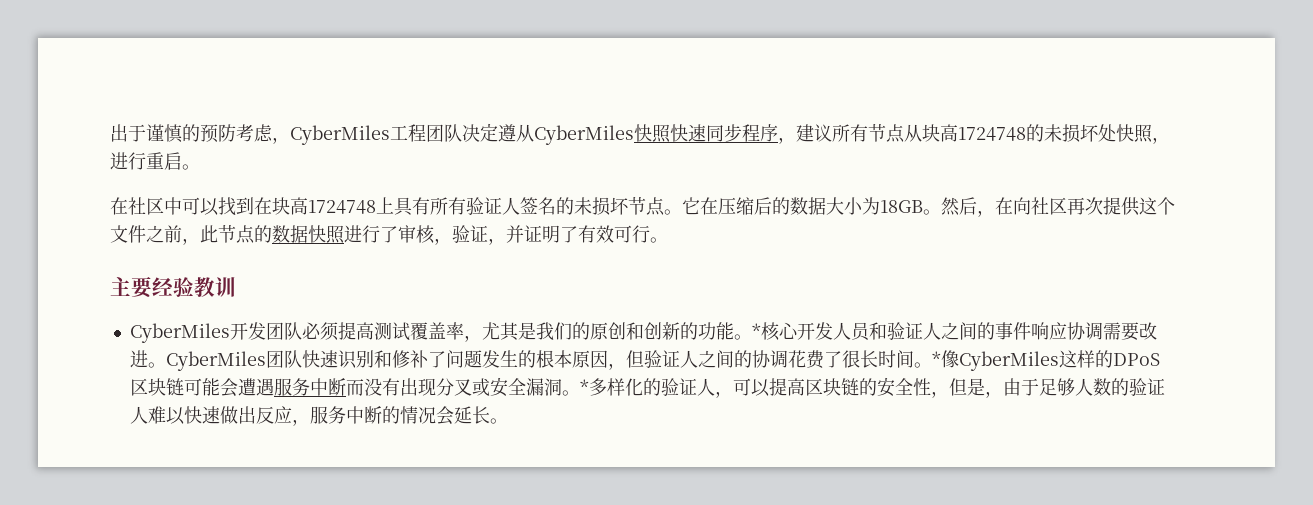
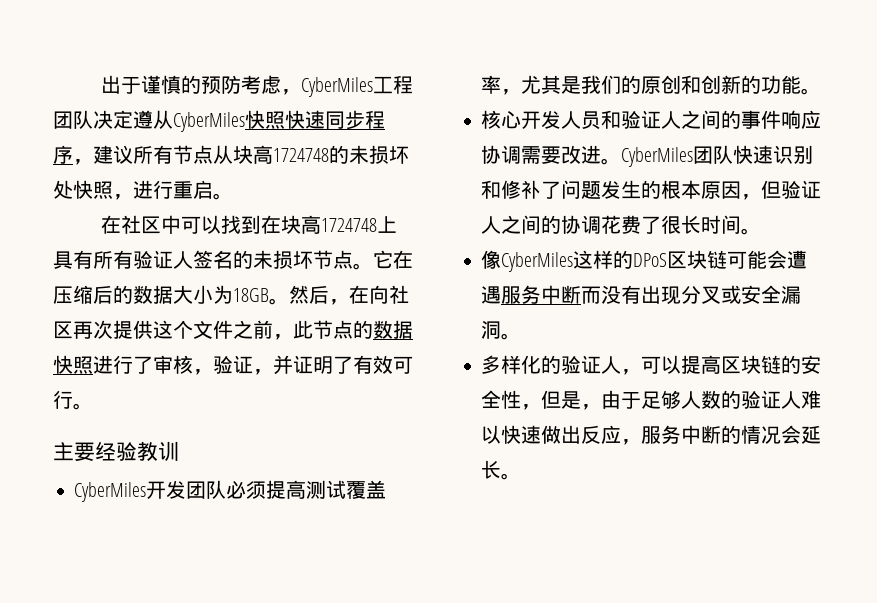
[751,323,761,338] * -> (822, 91) //
[931,351,941,366] * -> (762, 231) //
[579,379,589,394] * -> (522, 336) //

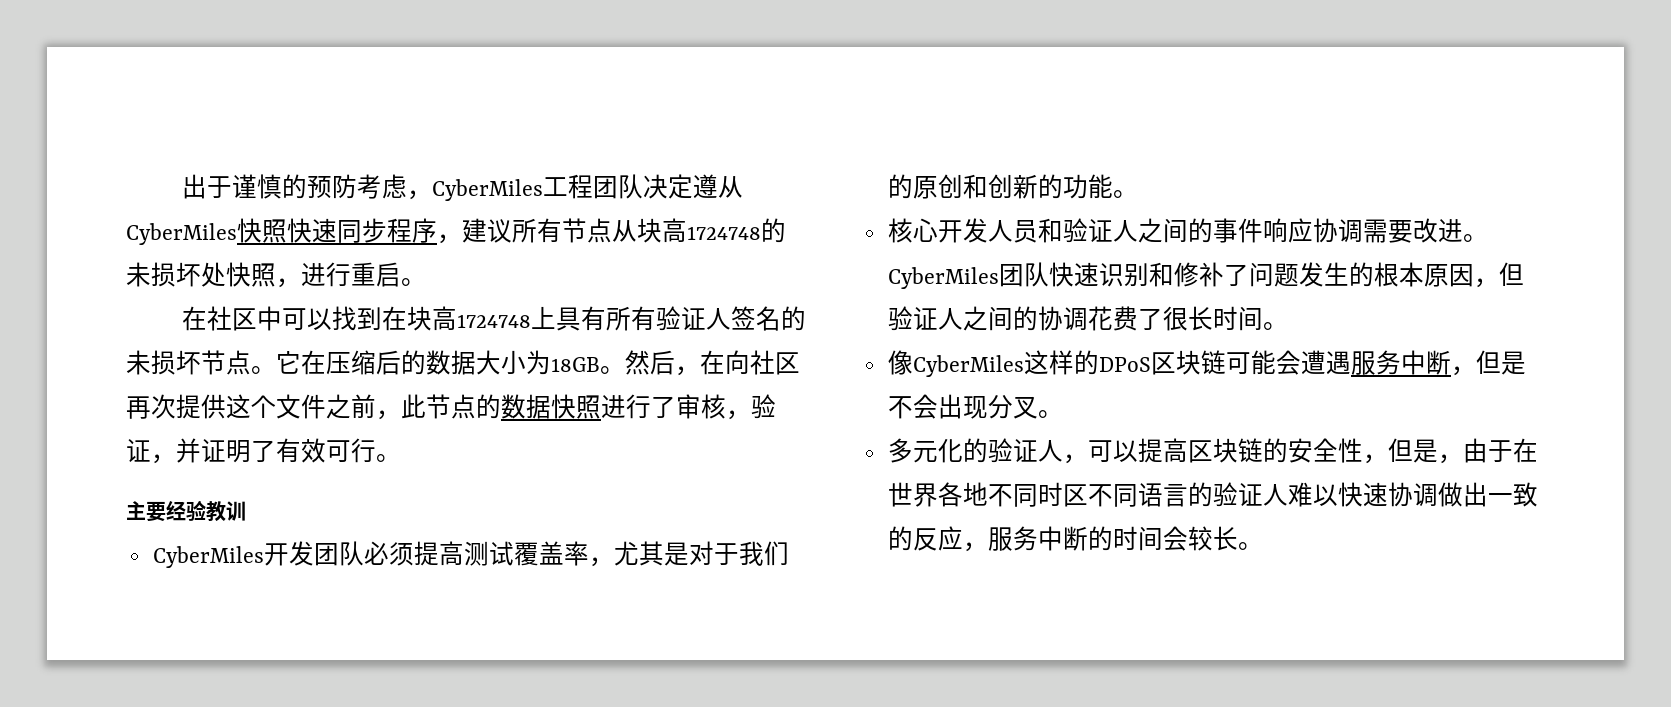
(582, 85) none -> [688,541,739,565] 对于
[581,285,802,305] [481,320,502,339] 而没有出现分叉或安全漏洞 -> [1450,350,1526,376] [887,394,1038,419] ，但是不会出现分叉
[501,355,522,374] 样 -> [912,441,938,463] 元
[641,390,722,409] 足够人数 -> [1512,438,1538,463] [887,482,1188,507] 在世界各地不同时区不同语言
[541,425,582,444] 做出 -> [1387,482,1538,507] [887,526,913,551] 协调做出一致的
[741,425,822,444] 情况会延 -> [1112,526,1213,551] 时间会较

